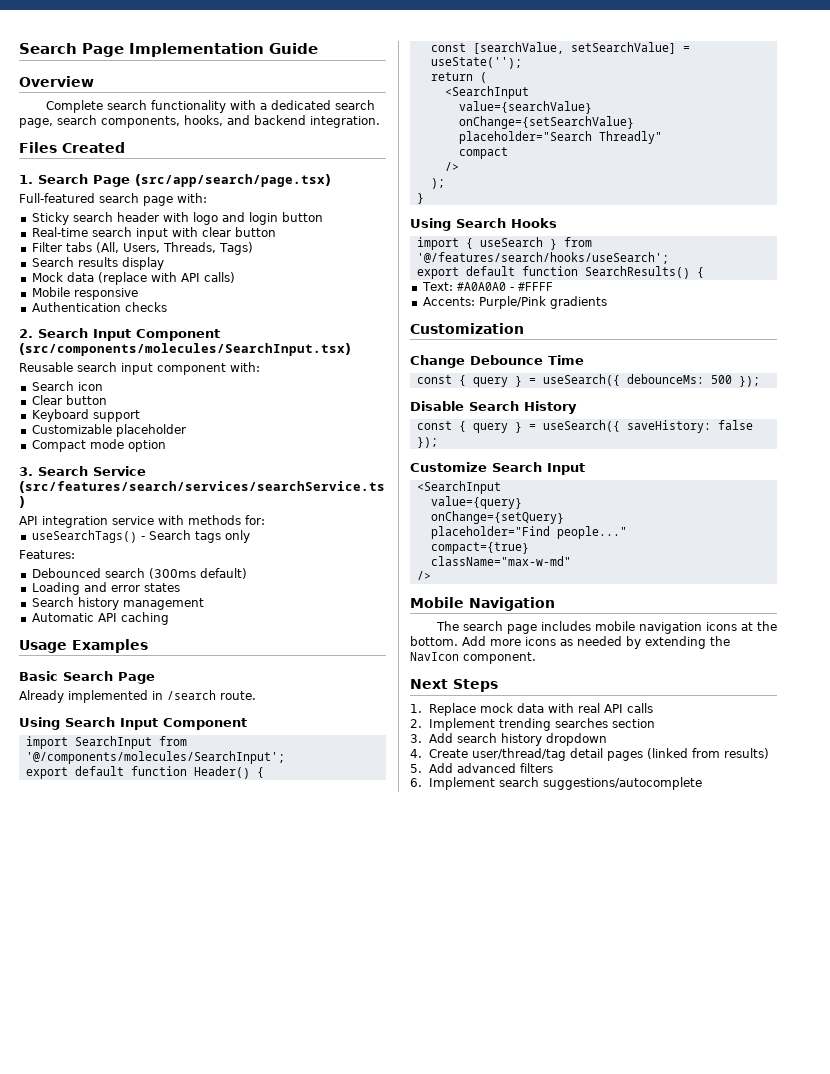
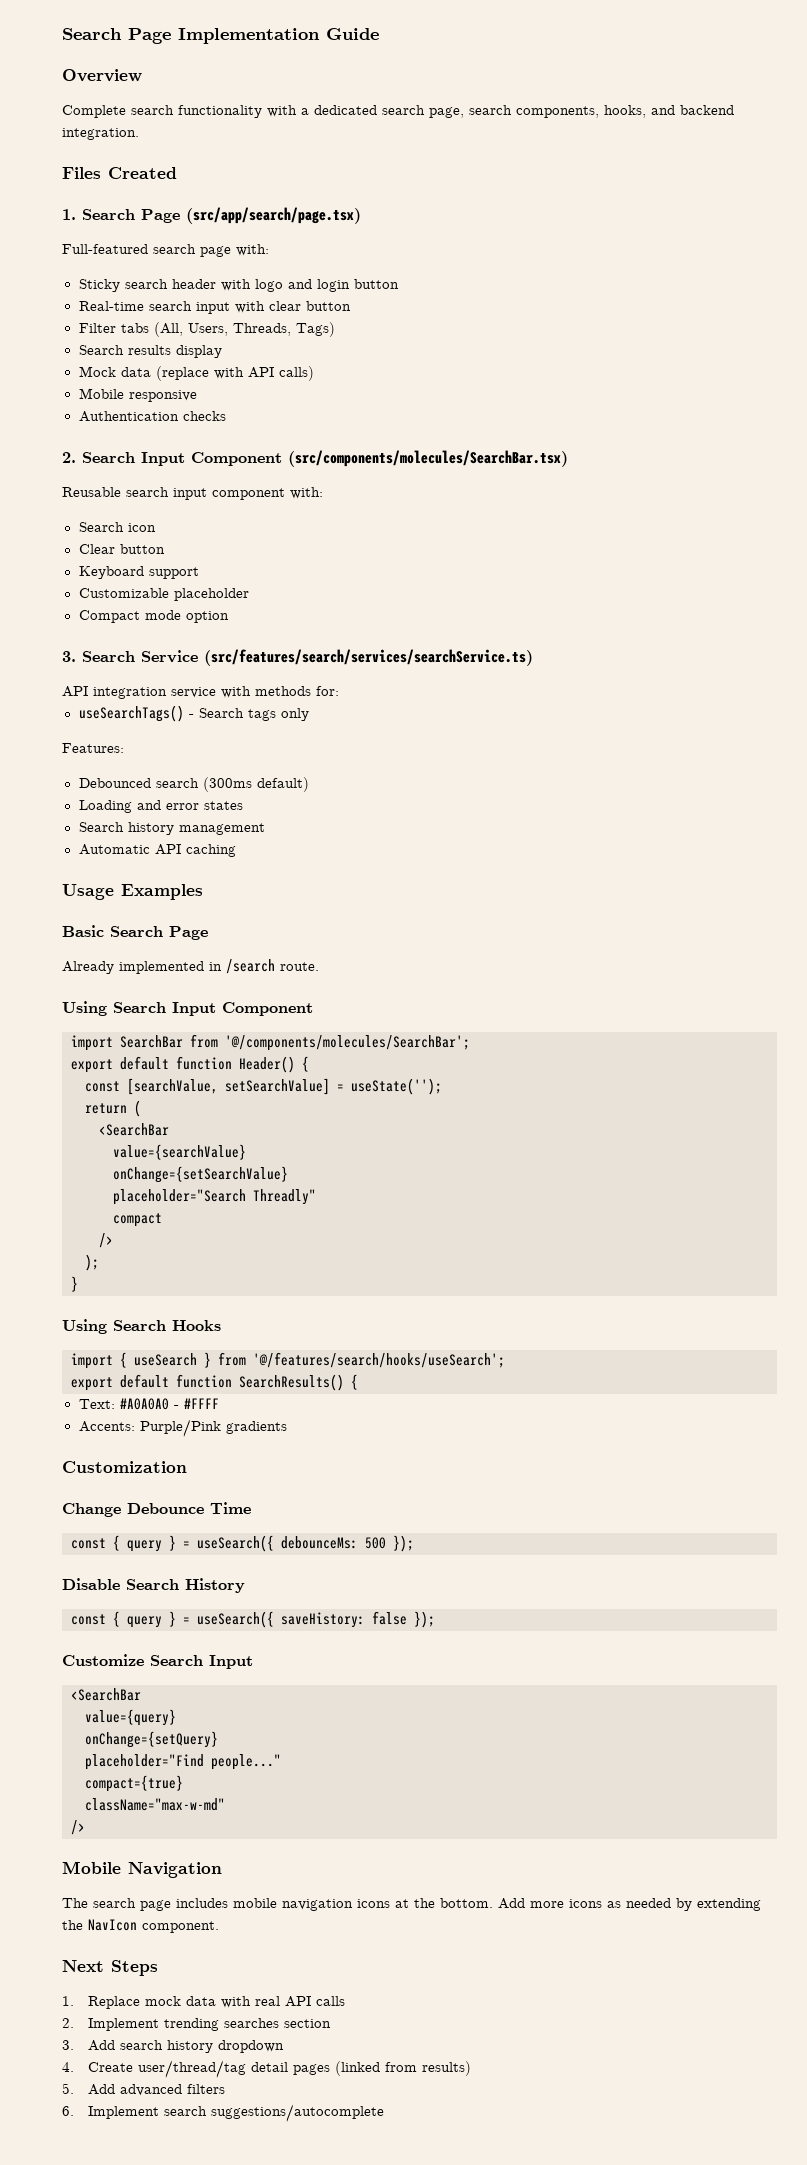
[19,343,351,356] (src/components/molecules/SearchInput.tsx) -> [288,450,568,467] (src/components/molecules/SearchBar.tsx)
[74,736,187,749] [25,751,285,764] SearchInput from '@/components/molecules/SearchInput'; -> [120,1034,470,1051] SearchBar from '@/components/molecules/SearchBar';
[444,86,529,99] <SearchInput -> [99,1123,169,1136] <SearchBar
[416,481,501,494] <SearchInput -> [71,1688,141,1701] <SearchBar

